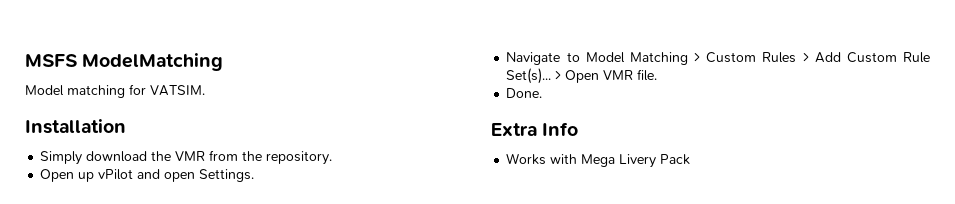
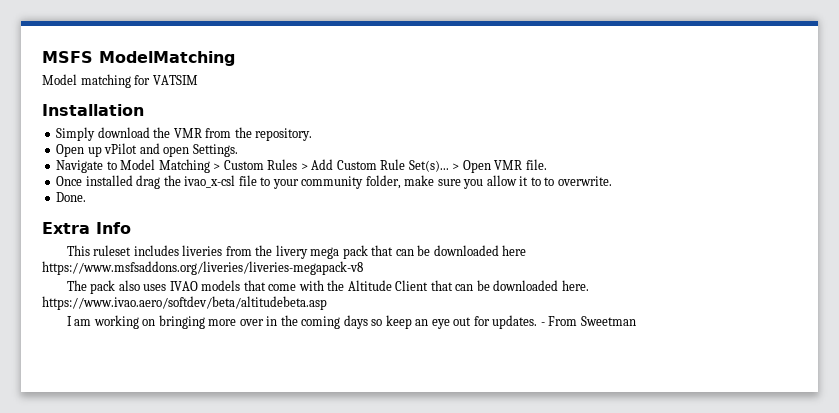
[150,85,205,96] VATSIM. -> [152,75,198,85] VATSIM
[506,88,543,98] [491,122,579,136] [506,153,691,168] Done. // Extra Info // Works with Mega Livery Pack -> [56,175,612,189] [56,192,87,202] [42,222,131,234] [66,245,527,259] [42,261,363,275] [66,280,589,294] [42,296,327,310] [66,315,636,329] Once installed drag the ivao_x-csl file to your community folder, make sure you allow it to to overwrite. // Done. // Extra Info // This ruleset includes liveries from the livery mega pack that can be downloaded here https://www.msfsaddons.org/liveries/liveries-megapack-v8 // The pack also uses IVAO models that come with the Altitude Client that can be downloaded here. https://www.ivao.aero/softdev/beta/altitudebeta.asp // I am working on bringing more over in the coming days so keep an eye out for updates. - From Sweetman

